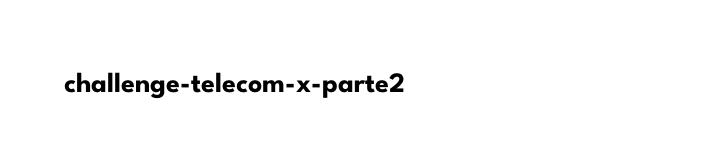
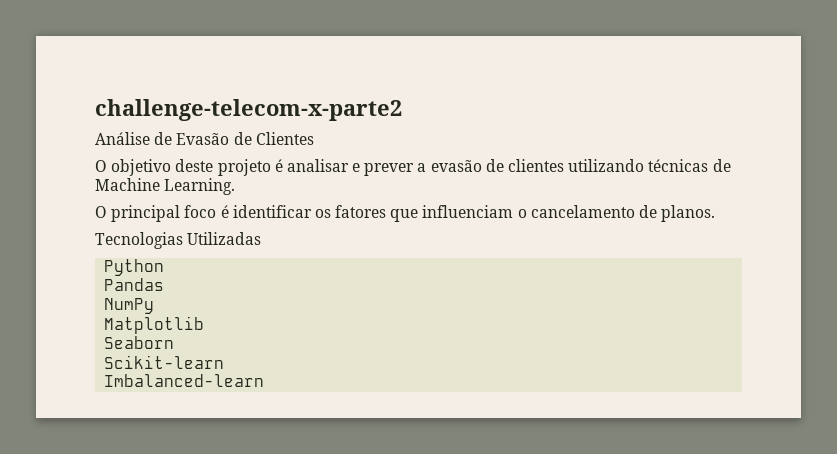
(405, 85) none -> [95,132,314,145] [95,159,731,176] [95,178,236,195] [95,205,716,222] [95,232,262,249] [104,259,165,276] [104,278,165,291] [104,298,155,314] [104,316,205,334] [104,336,175,349] [104,355,225,369] [104,374,265,387] // Análise de Evasão de Clientes // O objetivo deste projeto é analisar e prever a evasão de clientes utilizando técnicas de Machine Learning. // O principal foco é identificar os fatores que influenciam o cancelamento de planos. // Tecnologias Utilizadas // Python // Pandas // NumPy // Matplotlib // Seaborn // Scikit-learn // Imbalanced-learn

